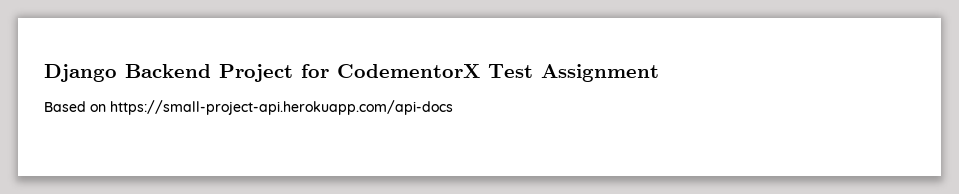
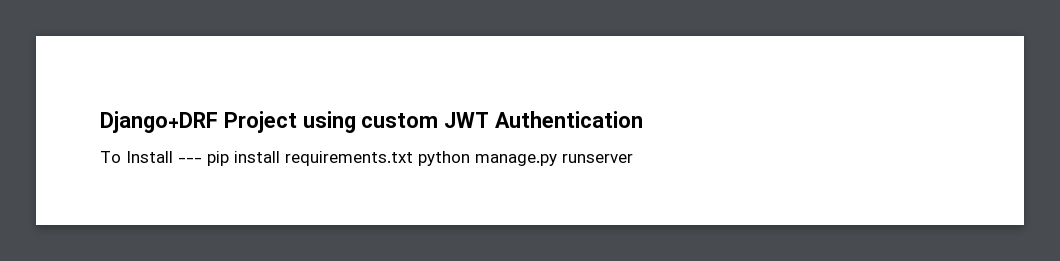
[44,64,659,82] [44,100,453,115] Django Backend Project for CodementorX Test Assignment // Based on https://small-project-api.herokuapp.com/api-docs -> [100,111,644,133] [100,151,633,166] Django+DRF Project using custom JWT Authentication // To Install --- pip install requirements.txt python manage.py runserver

